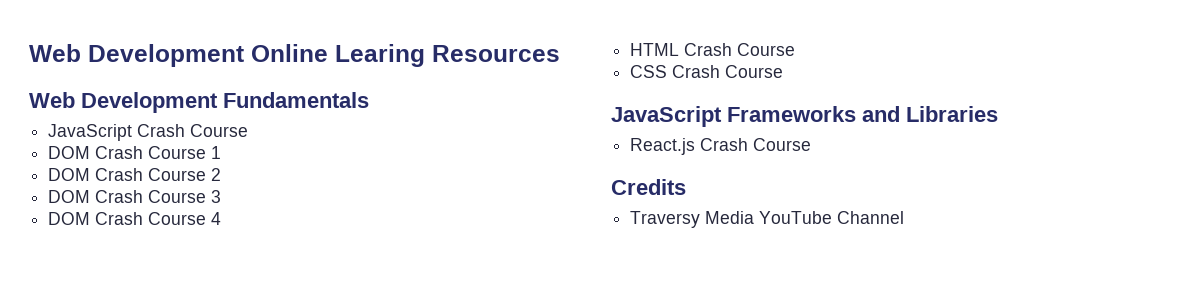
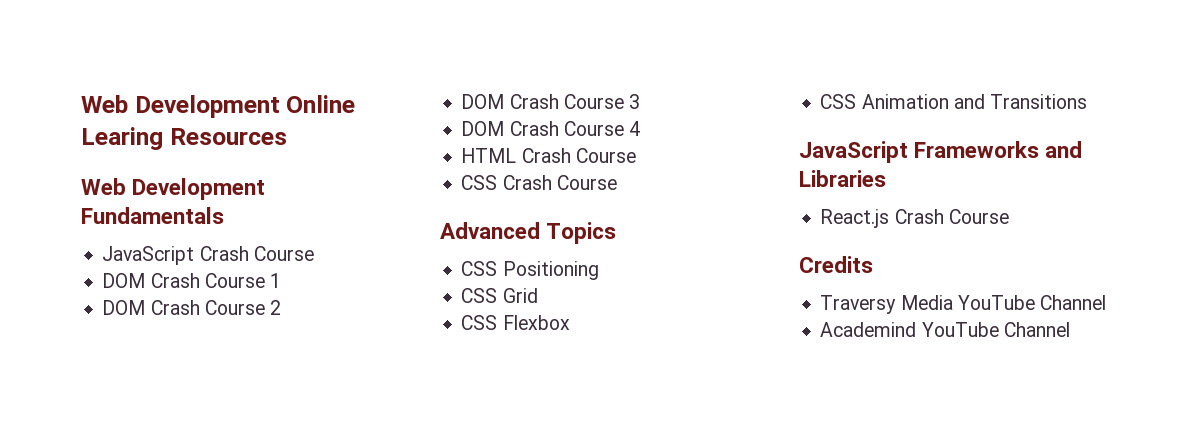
(784, 71) none -> [440,222,617,244] [461,261,599,280] [461,288,538,303] [461,315,570,330] [820,94,1088,109] // Advanced Topics // CSS Positioning // CSS Grid // CSS Flexbox // CSS Animation and Transitions
(905, 217) none -> [820,322,1070,337] // Academind YouTube Channel

